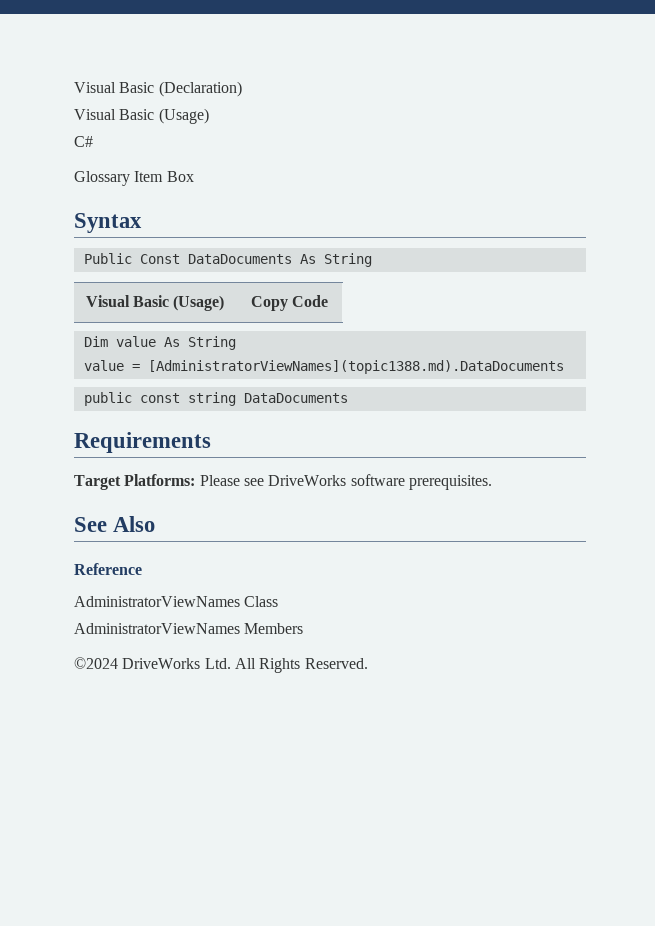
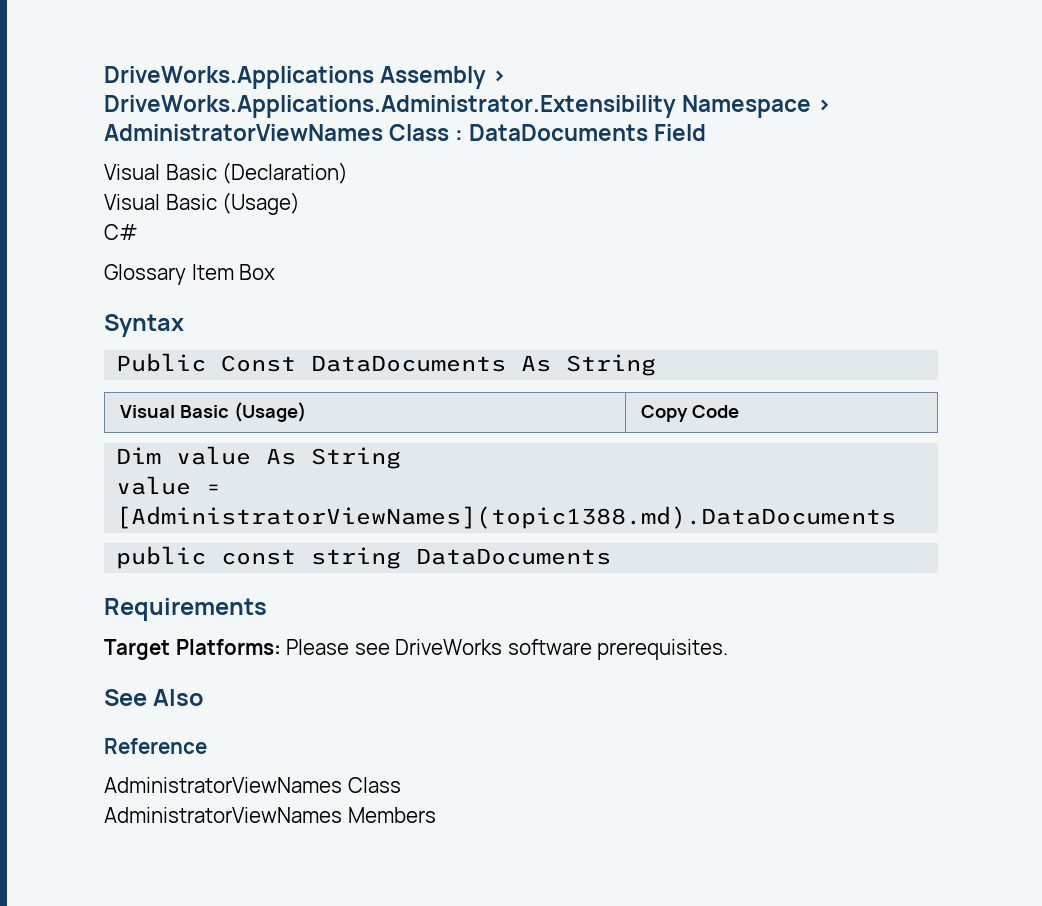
(74, 87) none -> [104,66,507,89] [104,95,832,118] [104,124,707,141] DriveWorks.Applications Assembly > DriveWorks.Applications.Administrator.Extensibility Namespace > AdministratorViewNames Class : DataDocuments Field //
[74,657,368,673] // ©2024 DriveWorks Ltd. All Rights Reserved. -> (436, 815) none

